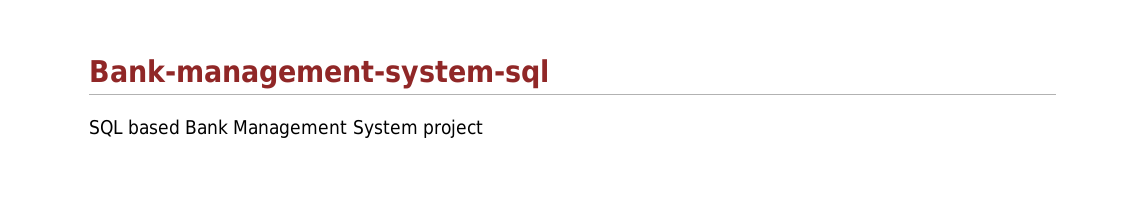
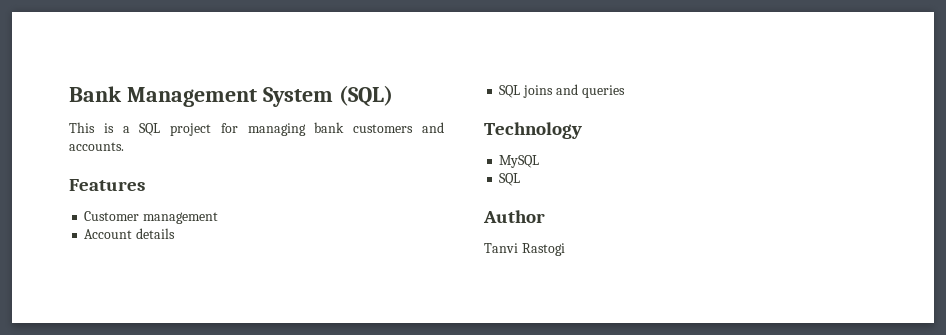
[89,59,549,89] [89,119,483,138] Bank-management-system-sql // SQL based Bank Management System project -> [69,85,393,107] [69,122,444,136] [69,142,124,151] [69,179,145,191] [84,211,219,224] [84,228,176,239] [499,84,625,98] [484,122,582,139] [499,155,540,168] [499,173,521,186] [483,210,545,223] [484,243,565,256] Bank Management System (SQL) // This is a SQL project for managing bank customers and accounts. // Features // Customer management // Account details // SQL joins and queries // Technology // MySQL // SQL // Author // Tanvi Rastogi

